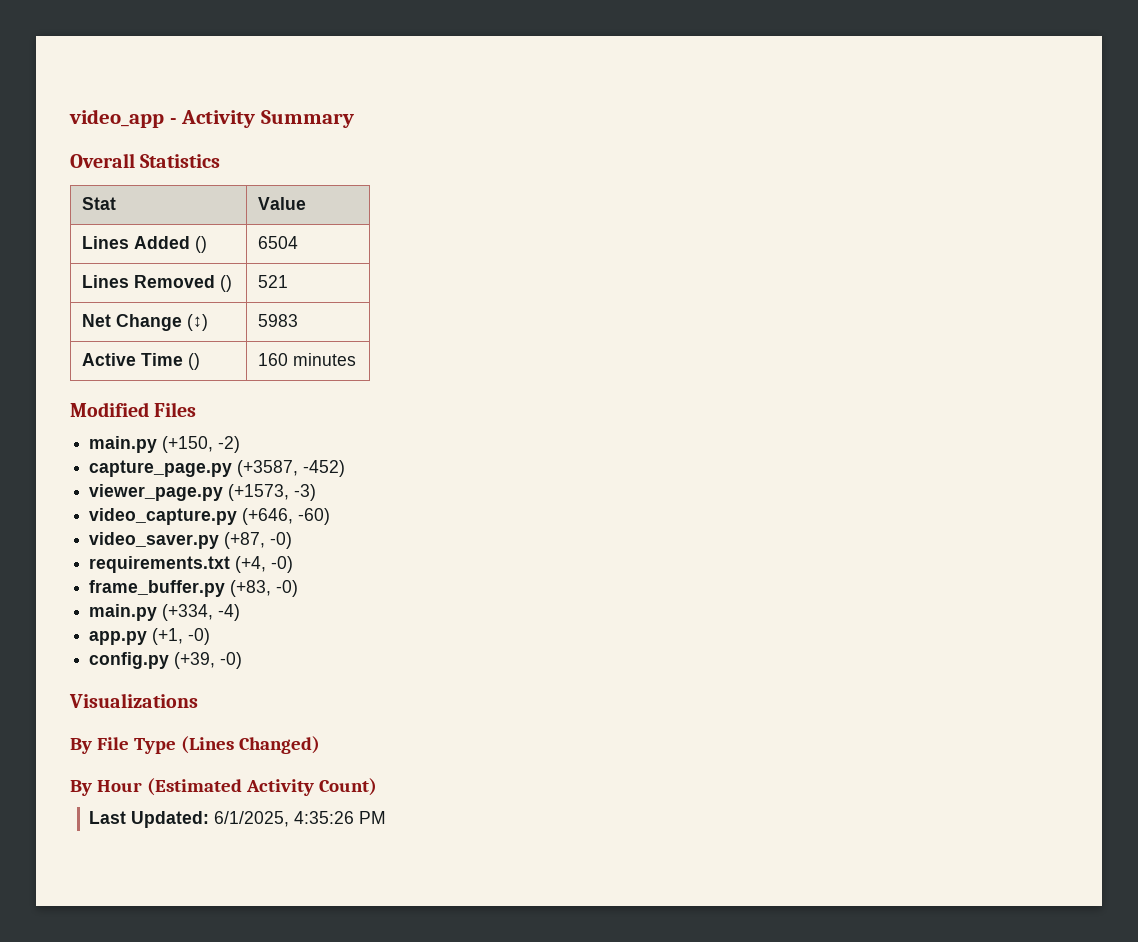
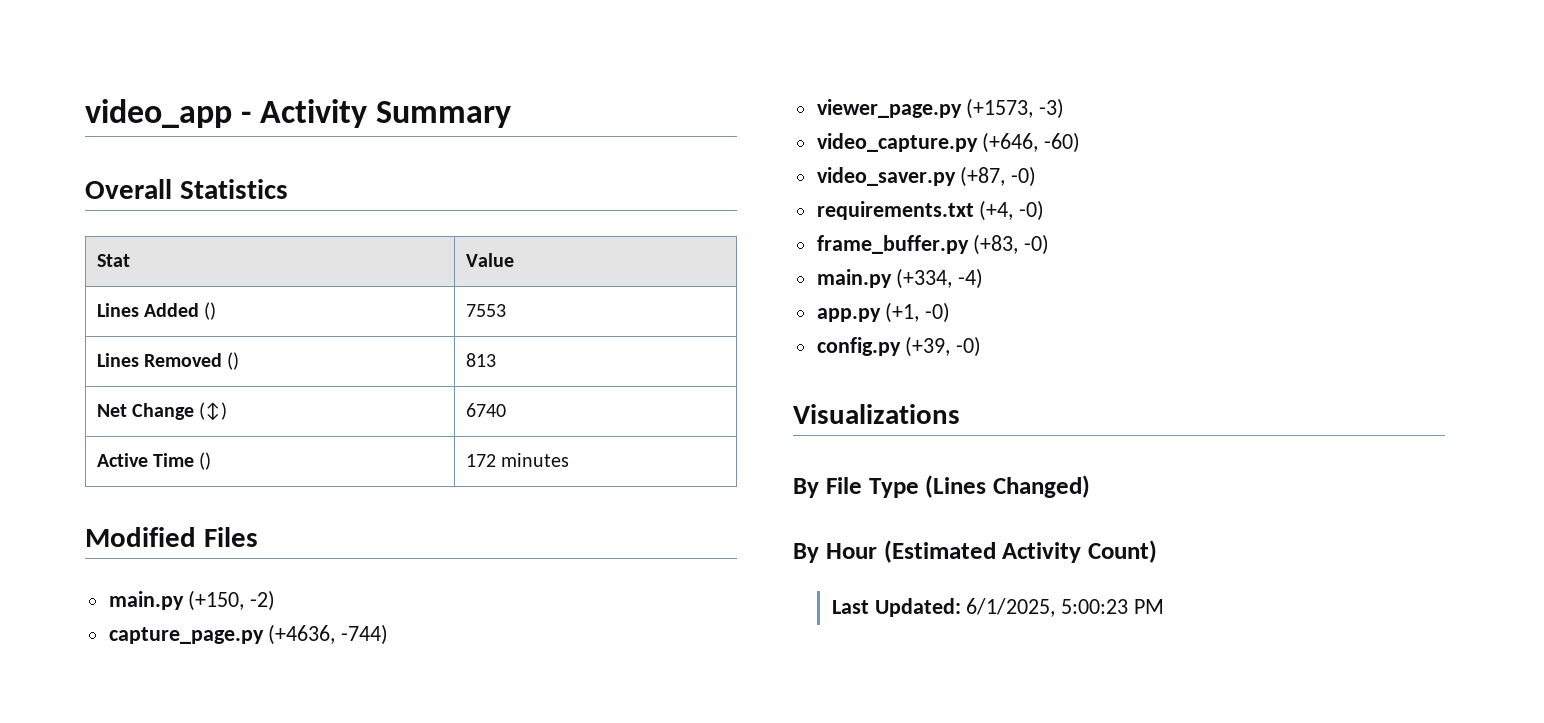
[257,236,298,249] 6504 -> [465,304,506,317] 7553
[257,275,288,288] 521 -> [465,353,496,367] 813
[257,314,298,327] 5983 -> [465,403,506,417] 6740
[257,353,288,366] 160 -> [465,454,496,467] 172
[237,460,346,477] (+3587, -452) -> [268,624,389,645] (+4636, -744)
[294,811,355,824] 4:35:26 -> [1061,599,1129,614] 5:00:23

